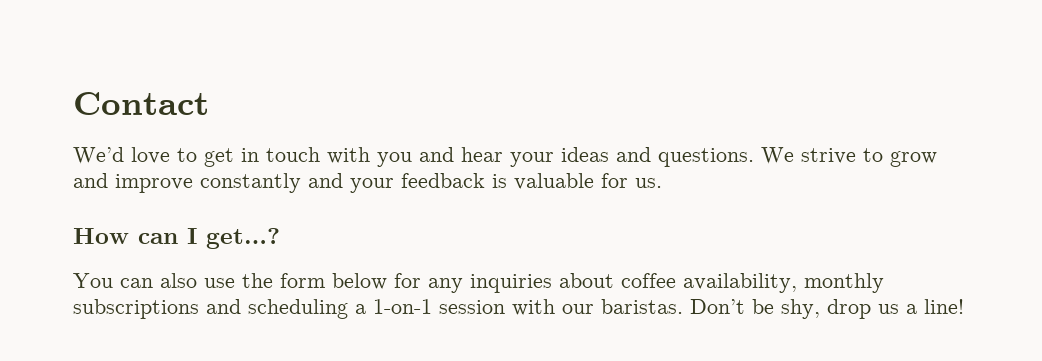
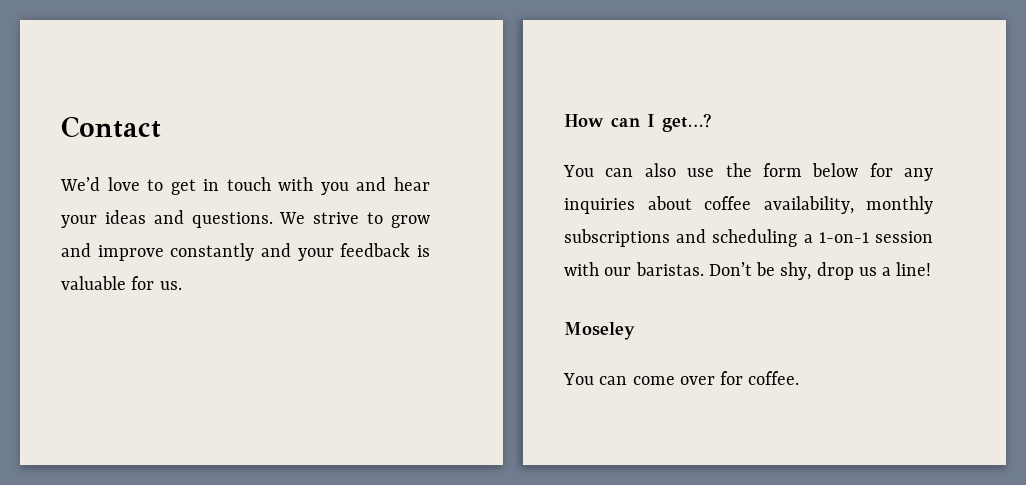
(964, 306) none -> [564,322,635,340] [563,371,800,385] // Moseley // You can come over for coffee.

